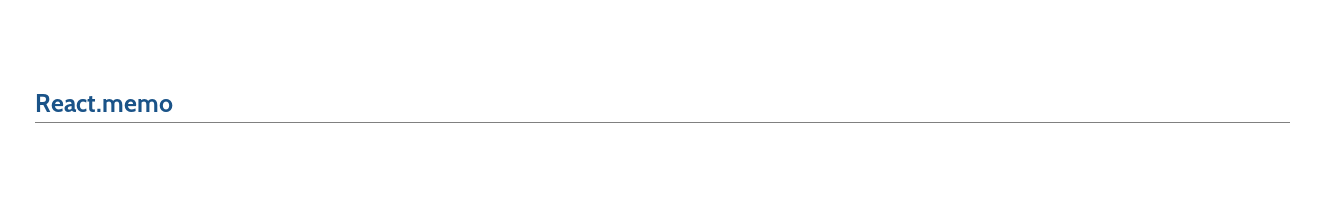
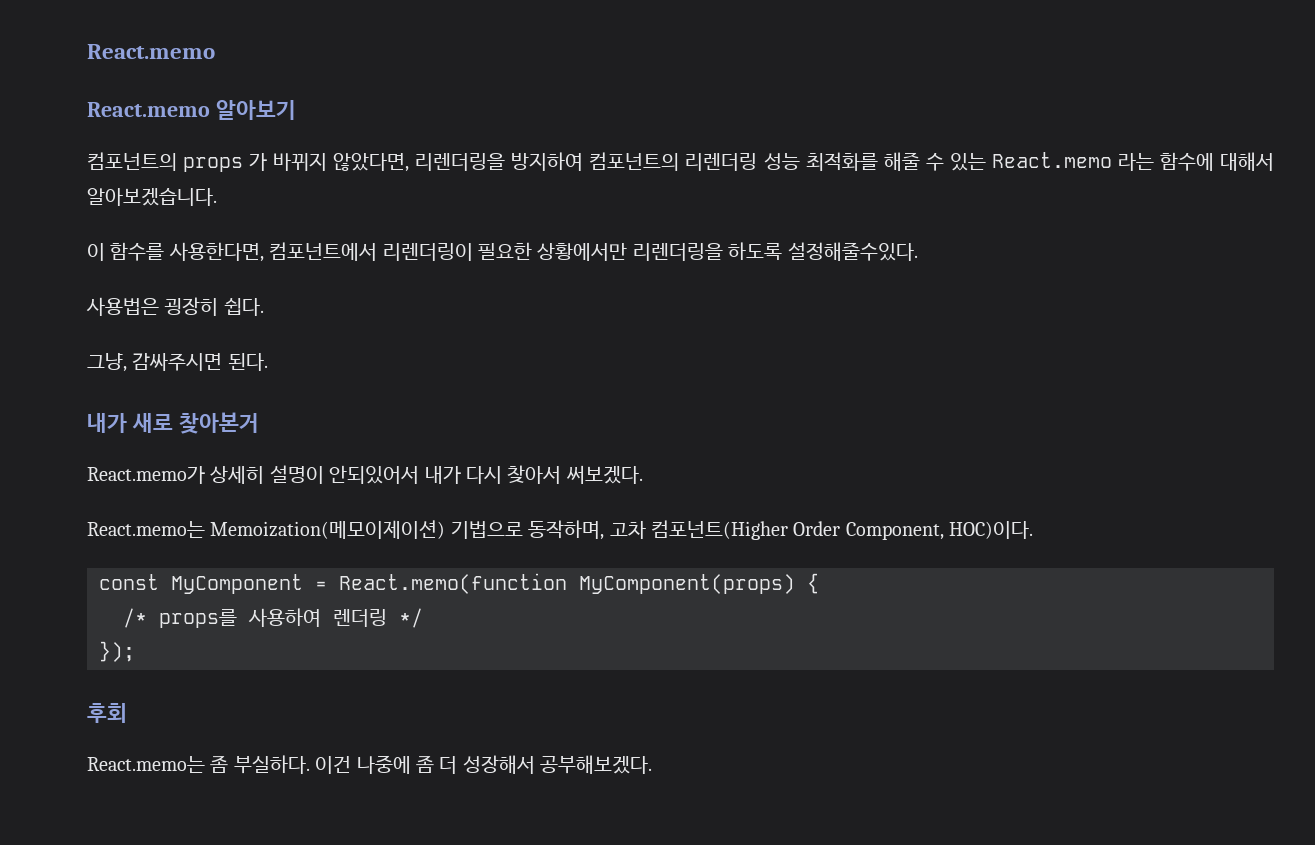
[35,94,173,112] React.memo -> [87,44,215,59] [87,100,296,120] [87,152,1274,172] [87,188,217,206] [87,242,918,262] [86,297,264,316] [87,353,268,372] [87,412,259,434] [87,465,643,484] [87,520,1034,540] [99,573,819,594] [123,608,423,628] [99,641,135,662] [87,703,127,723] [87,755,653,774] React.memo // React.memo 알아보기 // 컴포넌트의 props 가 바뀌지 않았다면, 리렌더링을 방지하여 컴포넌트의 리렌더링 성능 최적화를 해줄 수 있는 React.memo 라는 함수에 대해서 알아보겠습니다. // 이 함수를 사용한다면, 컴포넌트에서 리렌더링이 필요한 상황에서만 리렌더링을 하도록 설정해줄수있다. // 사용법은 굉장히 쉽다. // 그냥, 감싸주시면 된다. // 내가 새로 찾아본거 // React.memo가 상세히 설명이 안되있어서 내가 다시 찾아서 써보겠다. // React.memo는 Memoization(메모이제이션) 기법으로 동작하며, 고차 컴포넌트(Higher Order Component, HOC)이다. // const MyComponent = React.memo(function MyComponent(props) { // /* props를 사용하여 렌더링 */ // }); // 후회 // React.memo는 좀 부실하다. 이건 나중에 좀 더 성장해서 공부해보겠다.

